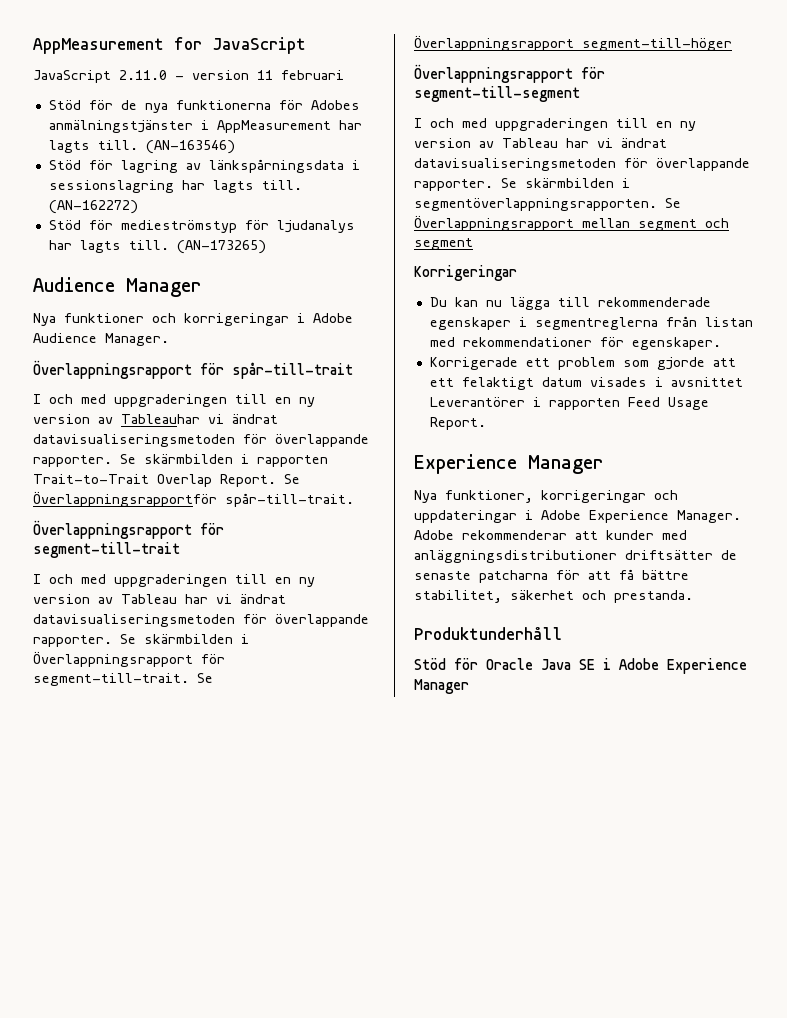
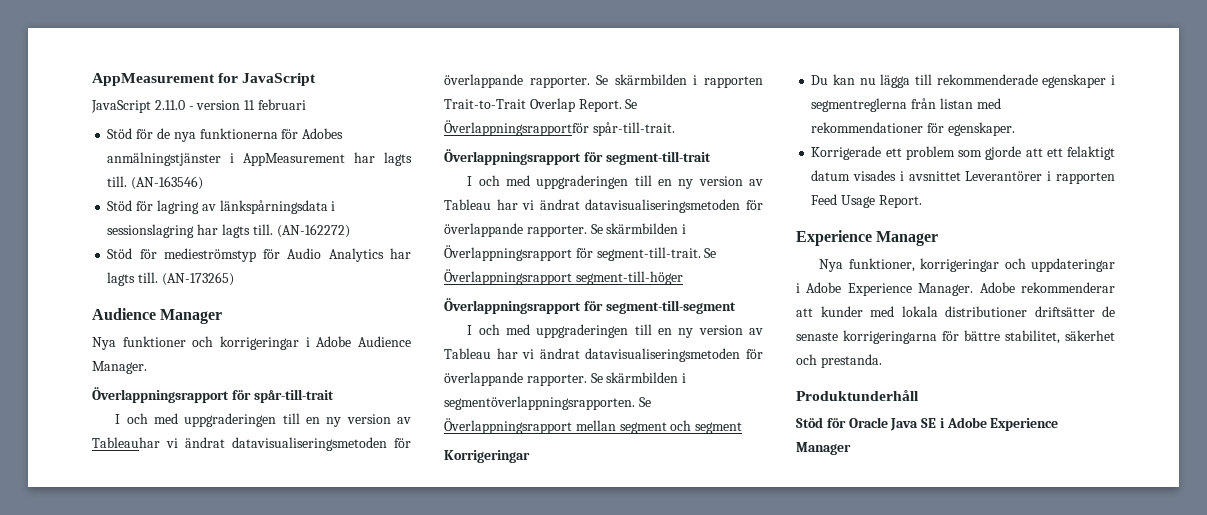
[276,220,355,233] ljudanalys -> [287,248,384,262] Audio Analytics
[414,550,617,563] anläggningsdistributioner -> [901,306,1027,317] lokala distributioner
[479,569,634,583] patcharna för att få -> [843,330,959,344] korrigeringarna för

